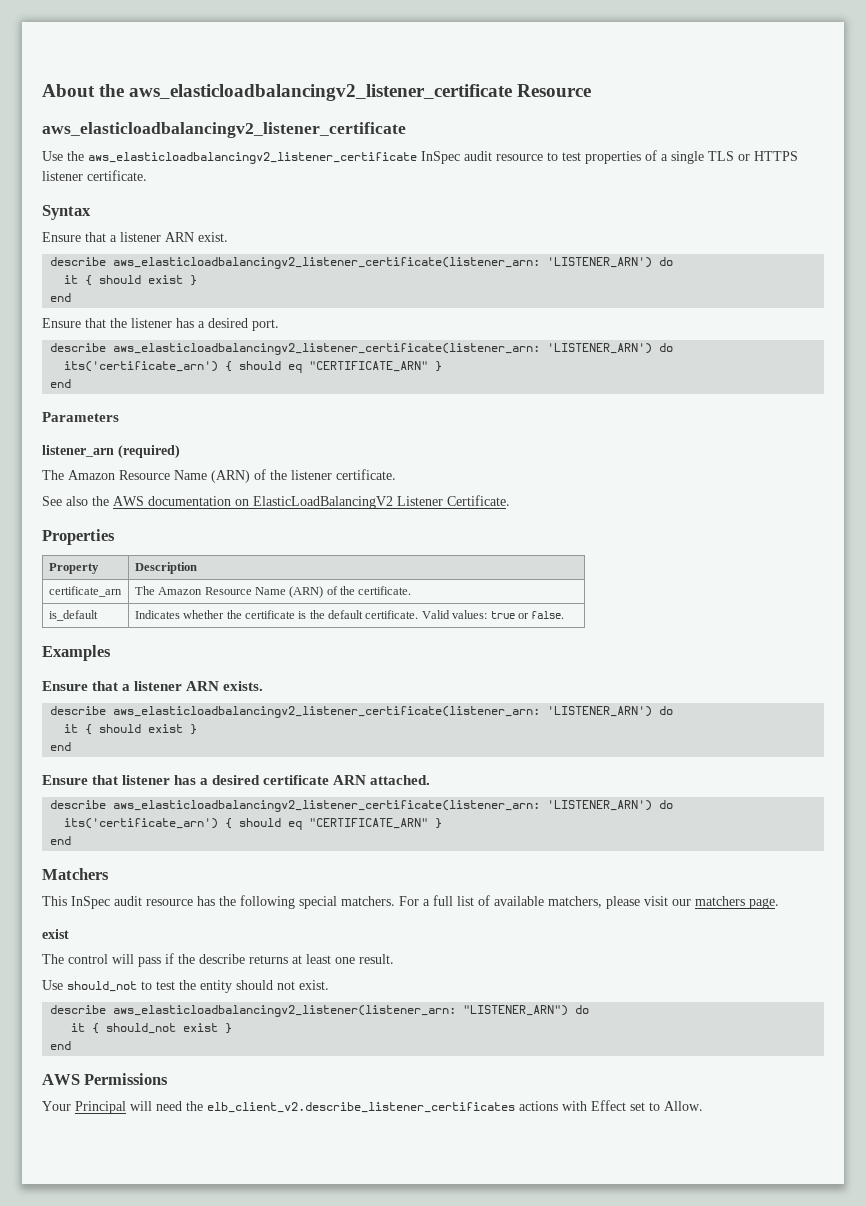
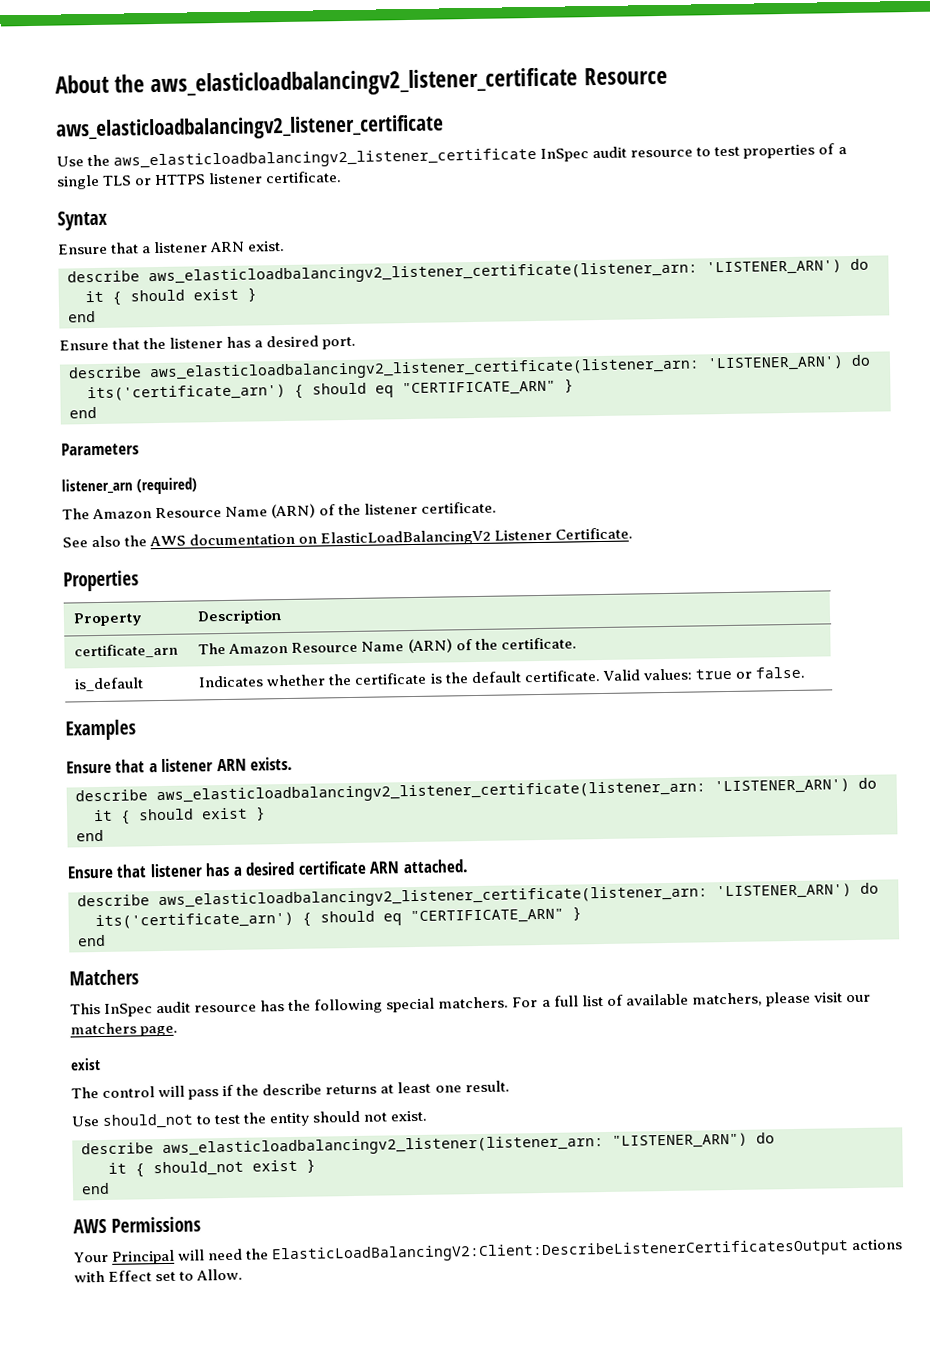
[207,1102,515,1113] elb_client_v2.describe_listener_certificates -> [271,1239,850,1264] ElasticLoadBalancingV2:Client:DescribeListenerCertificatesOutput

